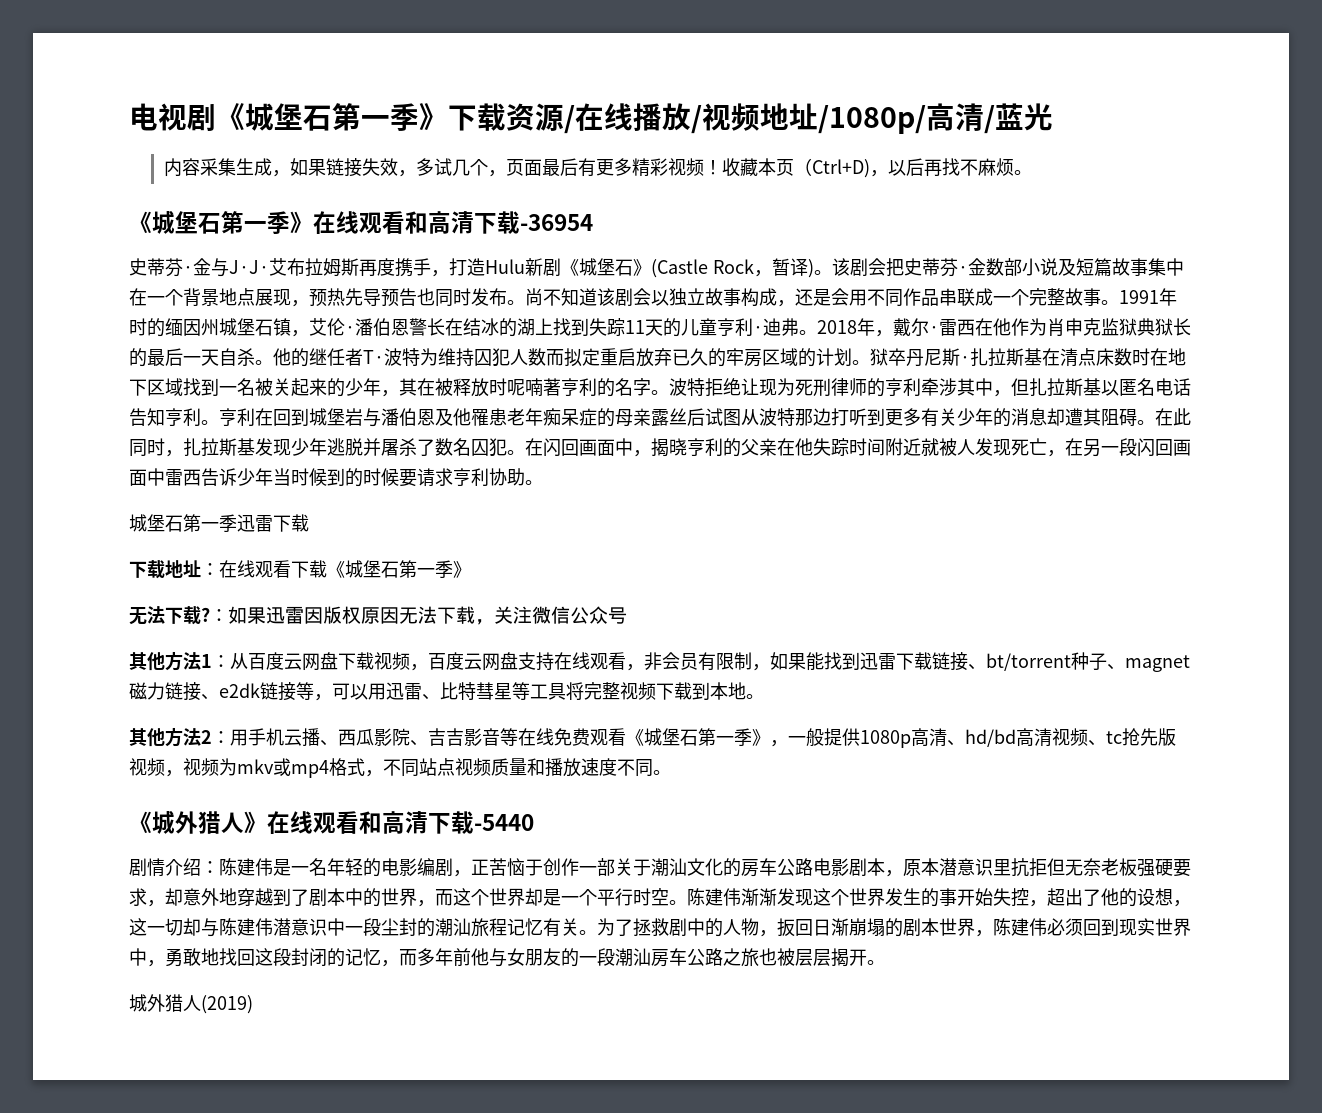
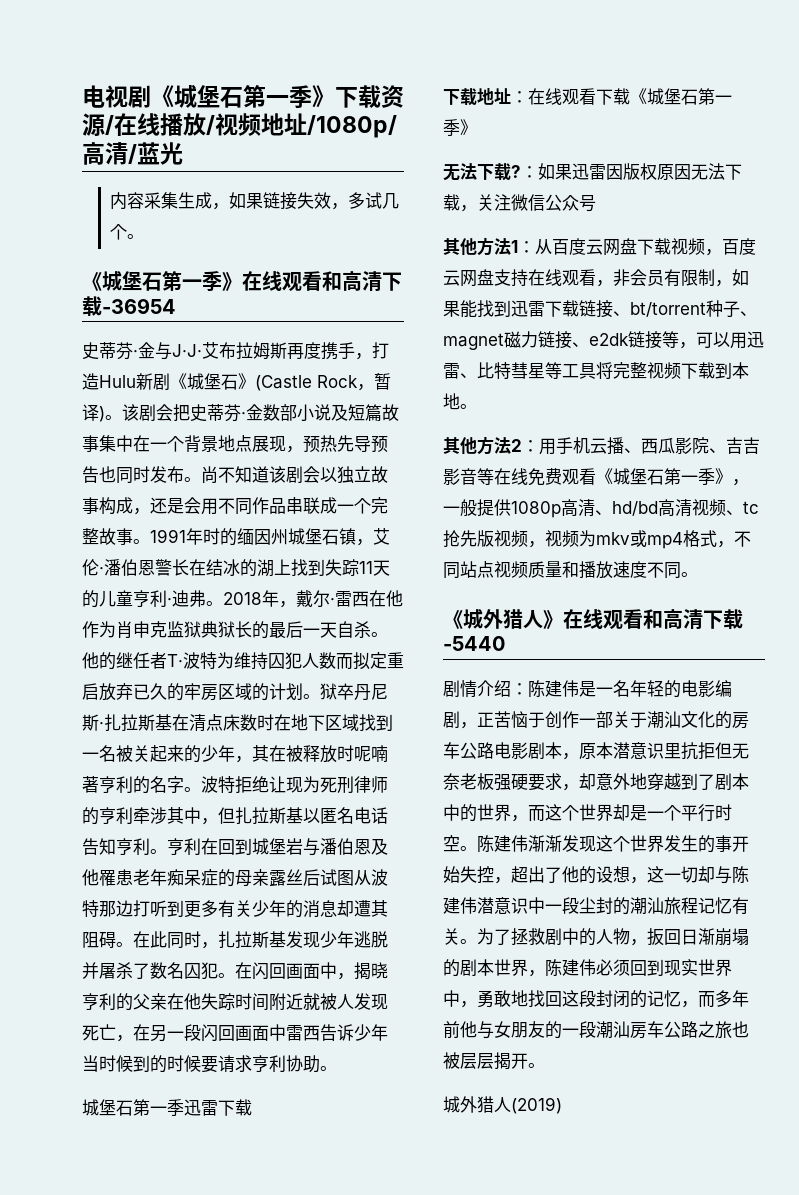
[487,158,1014,178] ，页面最后有更多精彩视频！收藏本页（Ctrl+D)，以后再找不麻烦 -> (128, 232) none

